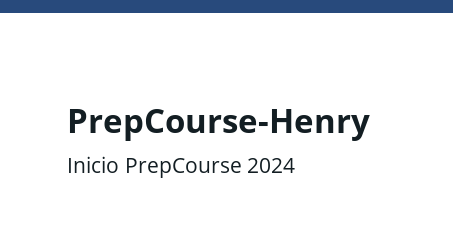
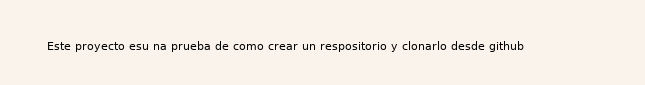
[67,109,370,141] [67,156,296,178] PrepCourse-Henry // Inicio PrepCourse 2024 -> [47,41,524,52] Este proyecto esu na prueba de como crear un respositorio y clonarlo desde github

